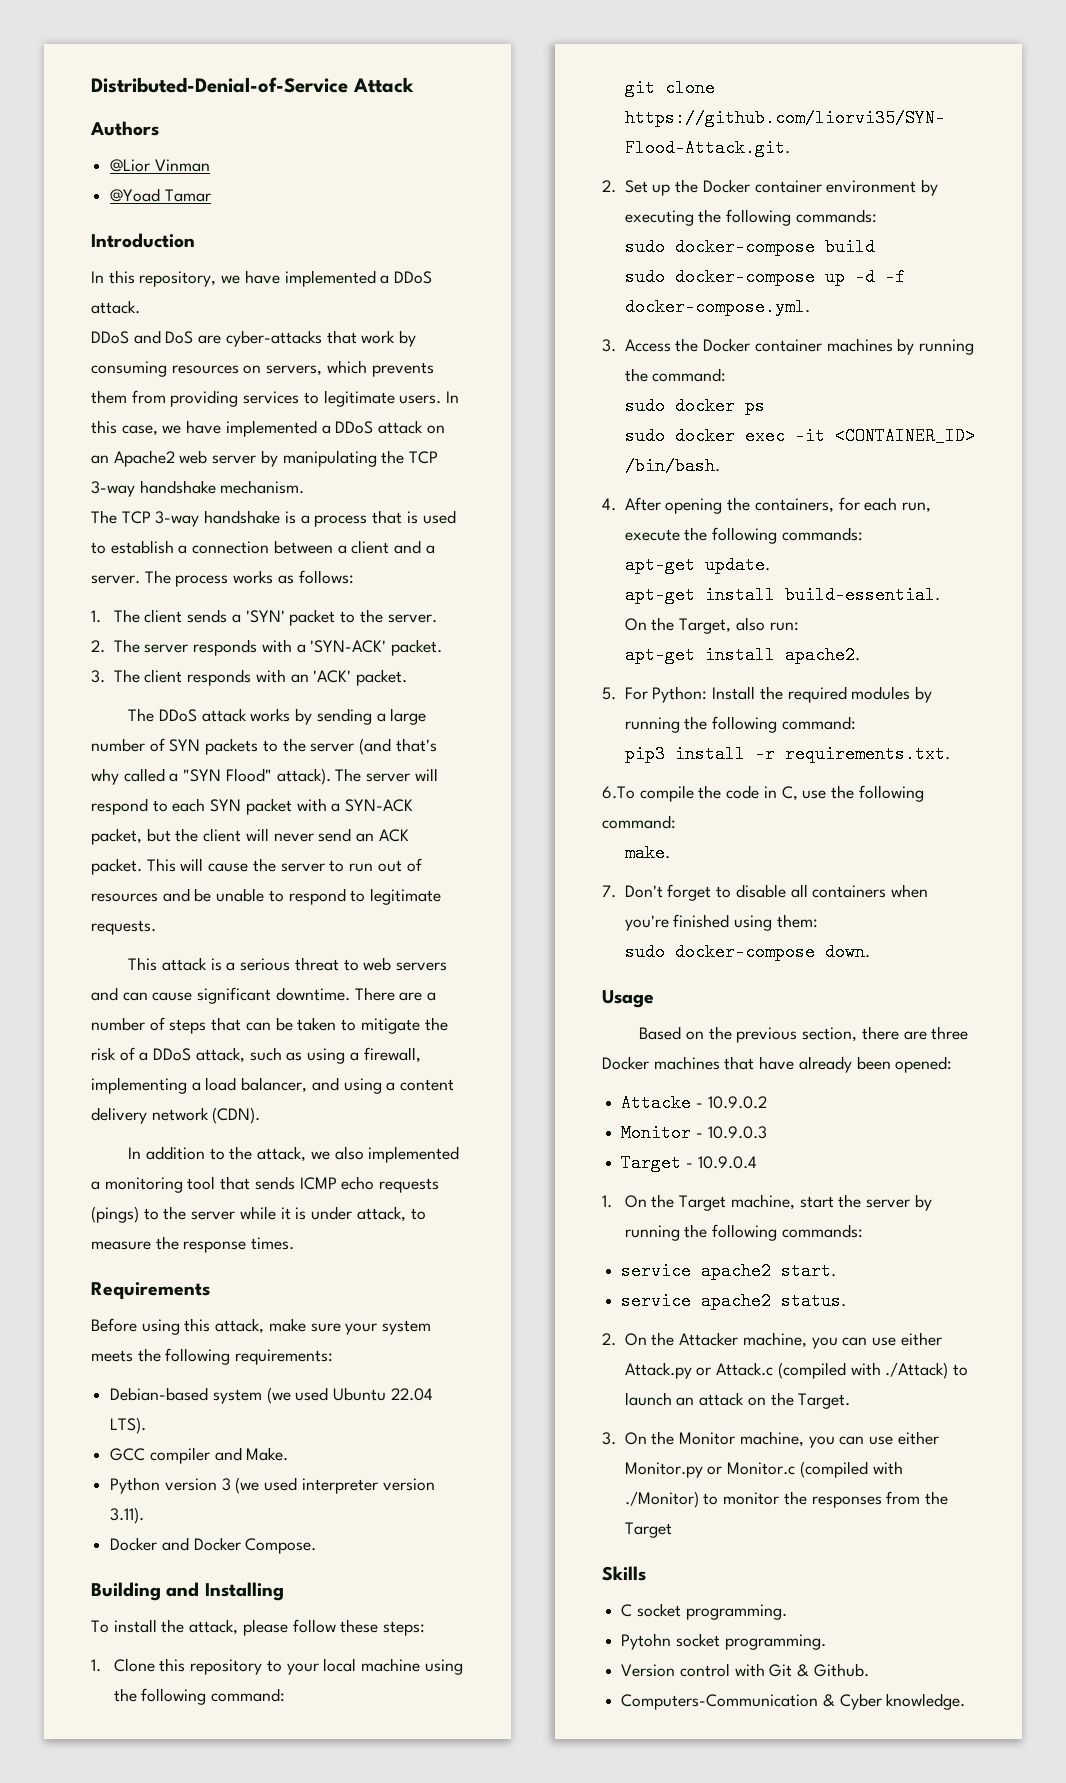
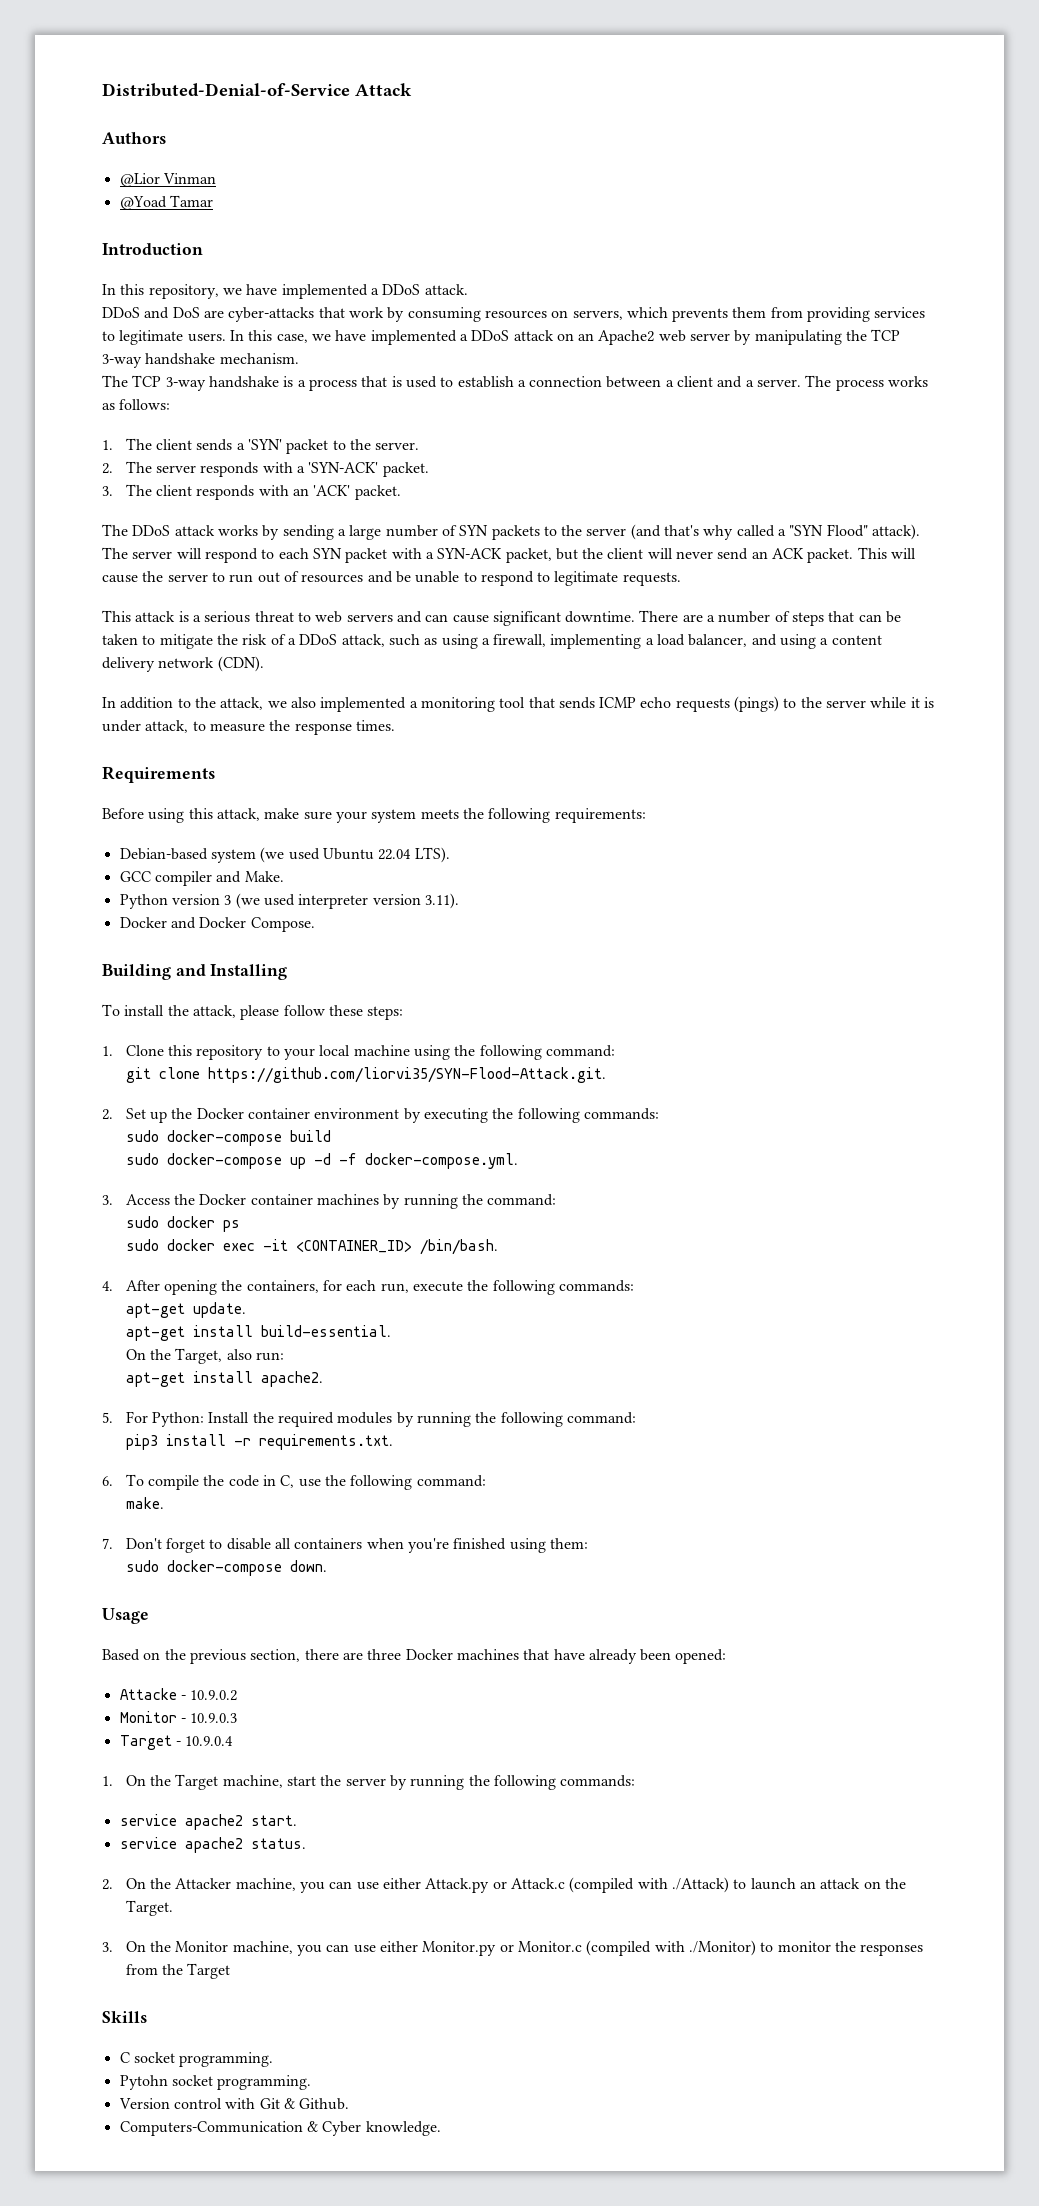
[602,786,635,799] 6.To -> [102,1474,144,1486] 6. To

